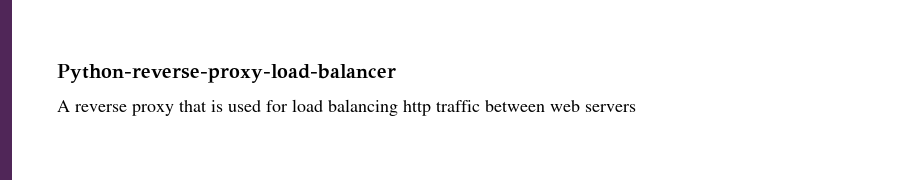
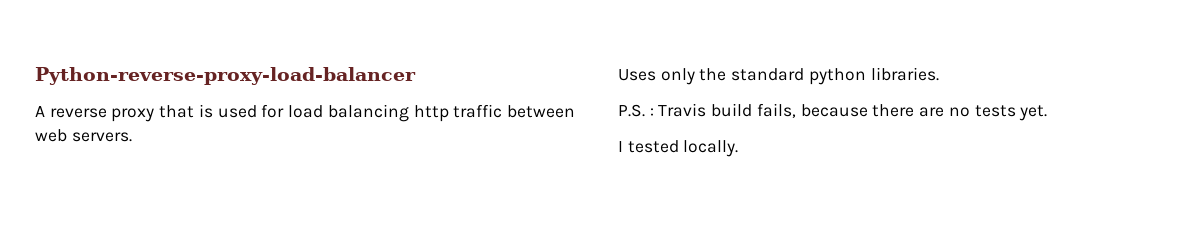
[585,104,636,112] servers -> [71,132,132,142] [618,67,939,85] [618,103,1048,121] [618,140,739,157] servers. // Uses only the standard python libraries. // P.S. : Travis build fails, because there are no tests yet. // I tested locally.

